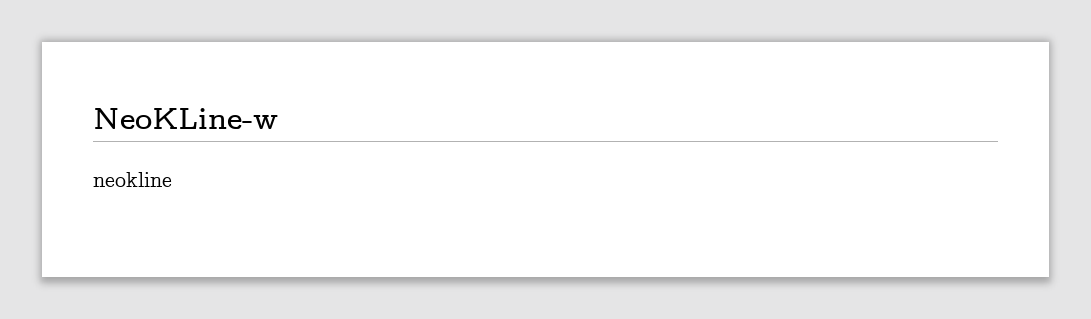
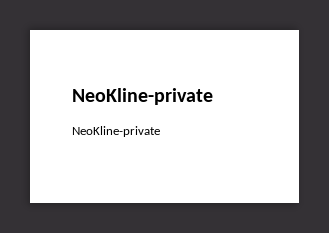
[93,108,278,129] [93,172,172,187] NeoKLine-w // neokline -> [72,88,213,105] [72,126,160,137] NeoKline-private // NeoKline-private

